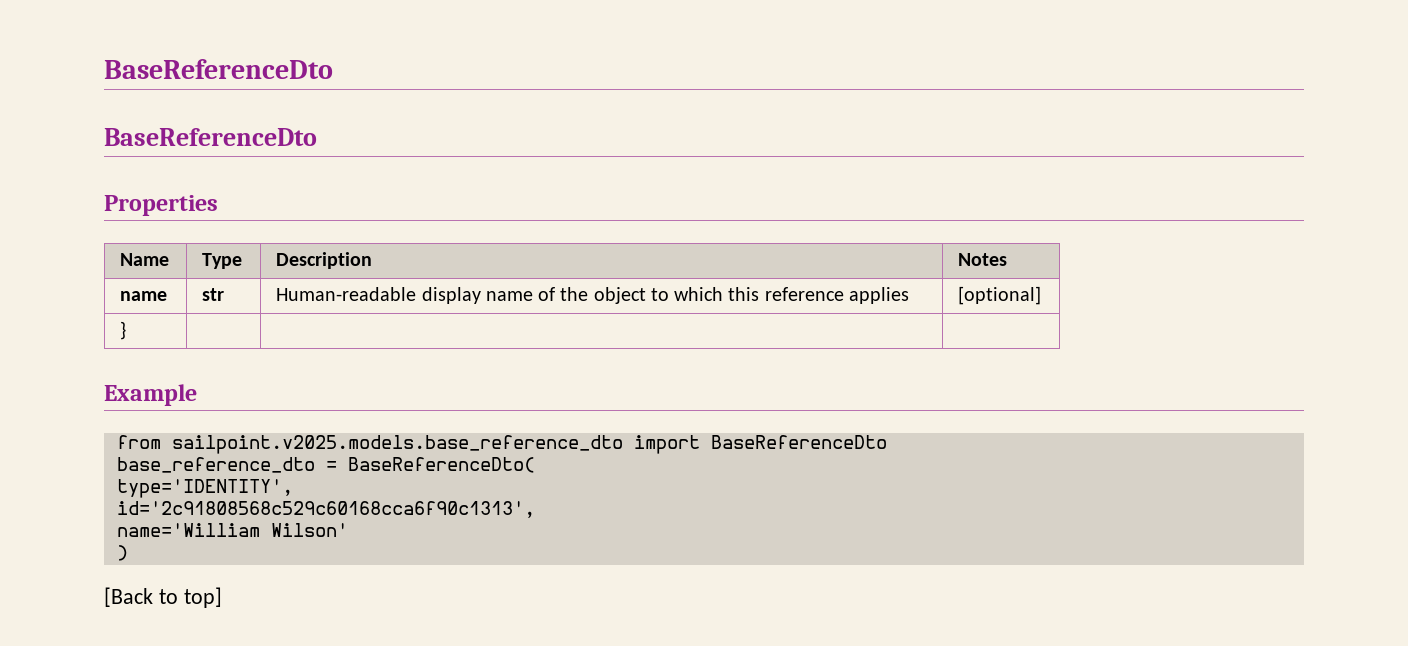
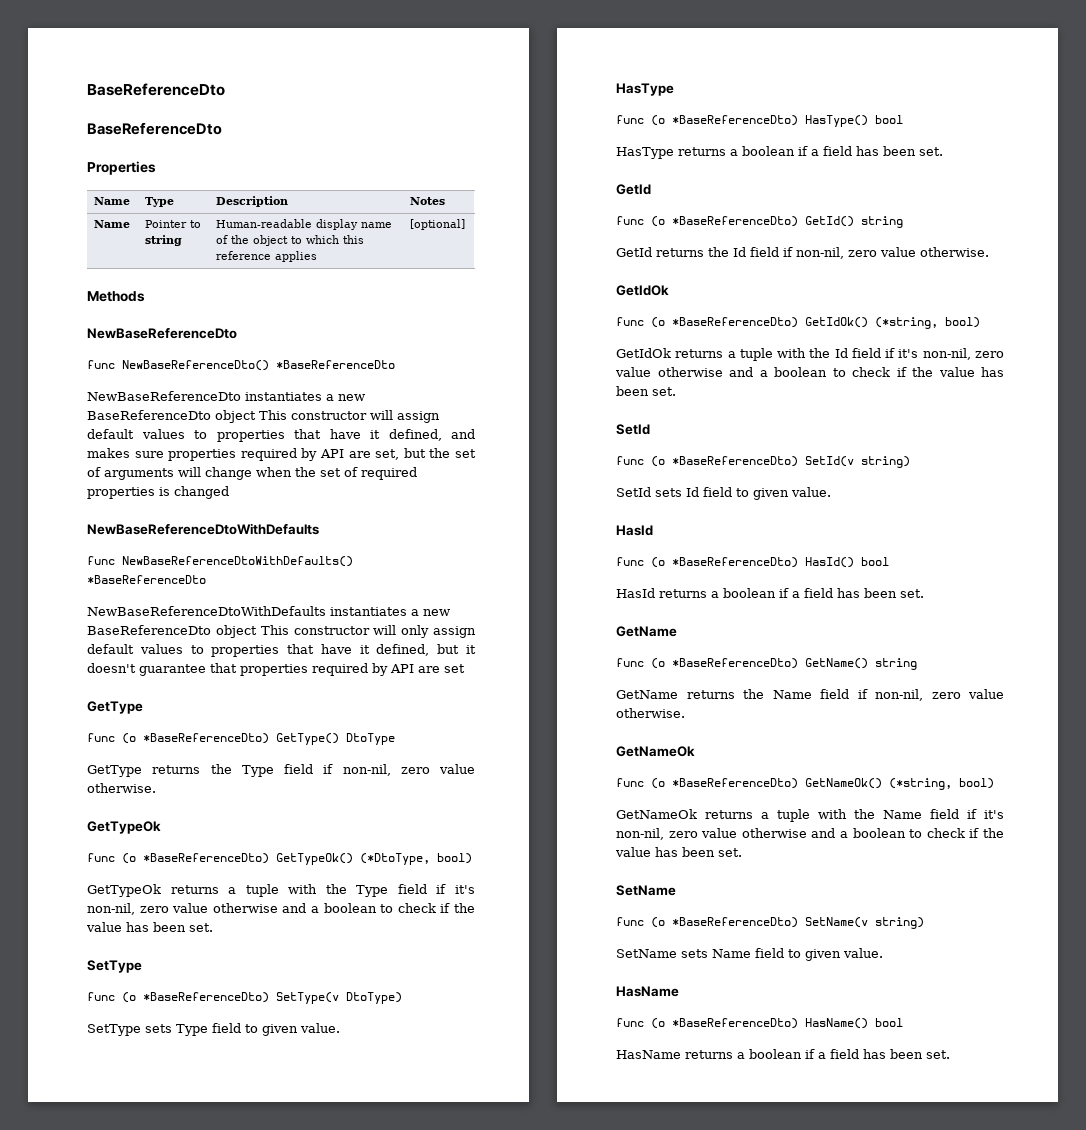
[120,291,168,301] [202,288,225,301] name | str -> [94,220,131,228] [145,220,202,228] [145,235,183,246] Name | Pointer to string
[120,321,127,340] [104,384,197,406] [116,435,887,454] [116,457,535,473] [116,479,293,498] [116,501,535,518] [116,523,348,537] [116,545,128,561] [104,587,222,608] // } | | | // Example // from sailpoint.v2025.models.base_reference_dto import BaseReferenceDto // base_reference_dto = BaseReferenceDto( // type='IDENTITY', // id='2c91808568c529c60168cca6f90c1313', // name='William Wilson' // ) // [Back to top] -> [87,291,145,302] [87,328,237,339] [87,360,395,371] [87,391,365,401] [87,410,440,423] [87,429,475,442] [87,448,477,461] [87,467,417,480] [87,486,229,499] [87,523,319,535] [87,556,353,567] [87,575,206,584] [87,606,450,616] [87,625,476,638] [87,644,476,657] [87,663,465,676] [87,701,143,714] [87,733,395,745] [87,764,475,777] [87,783,156,793] [87,821,161,834] [87,853,472,865] [87,884,475,897] [87,903,476,915] [86,922,213,932] [87,960,142,973] [87,992,402,1004] [87,1023,340,1036] [616,83,674,96] [616,115,903,127] [616,146,943,159] [616,184,651,195] [616,216,903,228] [616,247,989,259] [616,285,669,296] [616,317,980,329] [616,348,1004,361] [615,367,1004,377] [616,386,676,396] [616,424,650,435] [616,456,910,468] [616,487,831,500] [616,525,653,536] [616,557,889,568] [616,588,924,598] [616,626,677,637] [616,658,917,670] [616,689,1004,701] [616,708,685,718] [616,746,695,757] [616,778,994,790] [616,809,1004,822] [616,828,1004,840] [615,847,742,857] [616,885,676,896] [616,917,924,929] [616,948,883,961] [616,986,679,997] [616,1018,903,1029] [616,1049,950,1059] // Methods // NewBaseReferenceDto // func NewBaseReferenceDto() *BaseReferenceDto // NewBaseReferenceDto instantiates a new BaseReferenceDto object This constructor will assign default values to properties that have it defined, and makes sure properties required by API are set, but the set of arguments will change when the set of required properties is changed // NewBaseReferenceDtoWithDefaults // func NewBaseReferenceDtoWithDefaults() *BaseReferenceDto // NewBaseReferenceDtoWithDefaults instantiates a new BaseReferenceDto object This constructor will only assign default values to properties that have it defined, but it doesn't guarantee that properties required by API are set // GetType // func (o *BaseReferenceDto) GetType() DtoType // GetType returns the Type field if non-nil, zero value otherwise. // GetTypeOk // func (o *BaseReferenceDto) GetTypeOk() (*DtoType, bool) // GetTypeOk returns a tuple with the Type field if it's non-nil, zero value otherwise and a boolean to check if the value has been set. // SetType // func (o *BaseReferenceDto) SetType(v DtoType) // SetType sets Type field to given value. // HasType // func (o *BaseReferenceDto) HasType() bool // HasType returns a boolean if a field has been set. // GetId // func (o *BaseReferenceDto) GetId() string // GetId returns the Id field if non-nil, zero value otherwise. // GetIdOk // func (o *BaseReferenceDto) GetIdOk() (*string, bool) // GetIdOk returns a tuple with the Id field if it's non-nil, zero value otherwise and a boolean to check if the value has been set. // SetId // func (o *BaseReferenceDto) SetId(v string) // SetId sets Id field to given value. // HasId // func (o *BaseReferenceDto) HasId() bool // HasId returns a boolean if a field has been set. // GetName // func (o *BaseReferenceDto) GetName() string // GetName returns the Name field if non-nil, zero value otherwise. // GetNameOk // func (o *BaseReferenceDto) GetNameOk() (*string, bool) // GetNameOk returns a tuple with the Name field if it's non-nil, zero value otherwise and a boolean to check if the value has been set. // SetName // func (o *BaseReferenceDto) SetName(v string) // SetName sets Name field to given value. // HasName // func (o *BaseReferenceDto) HasName() bool // HasName returns a boolean if a field has been set.

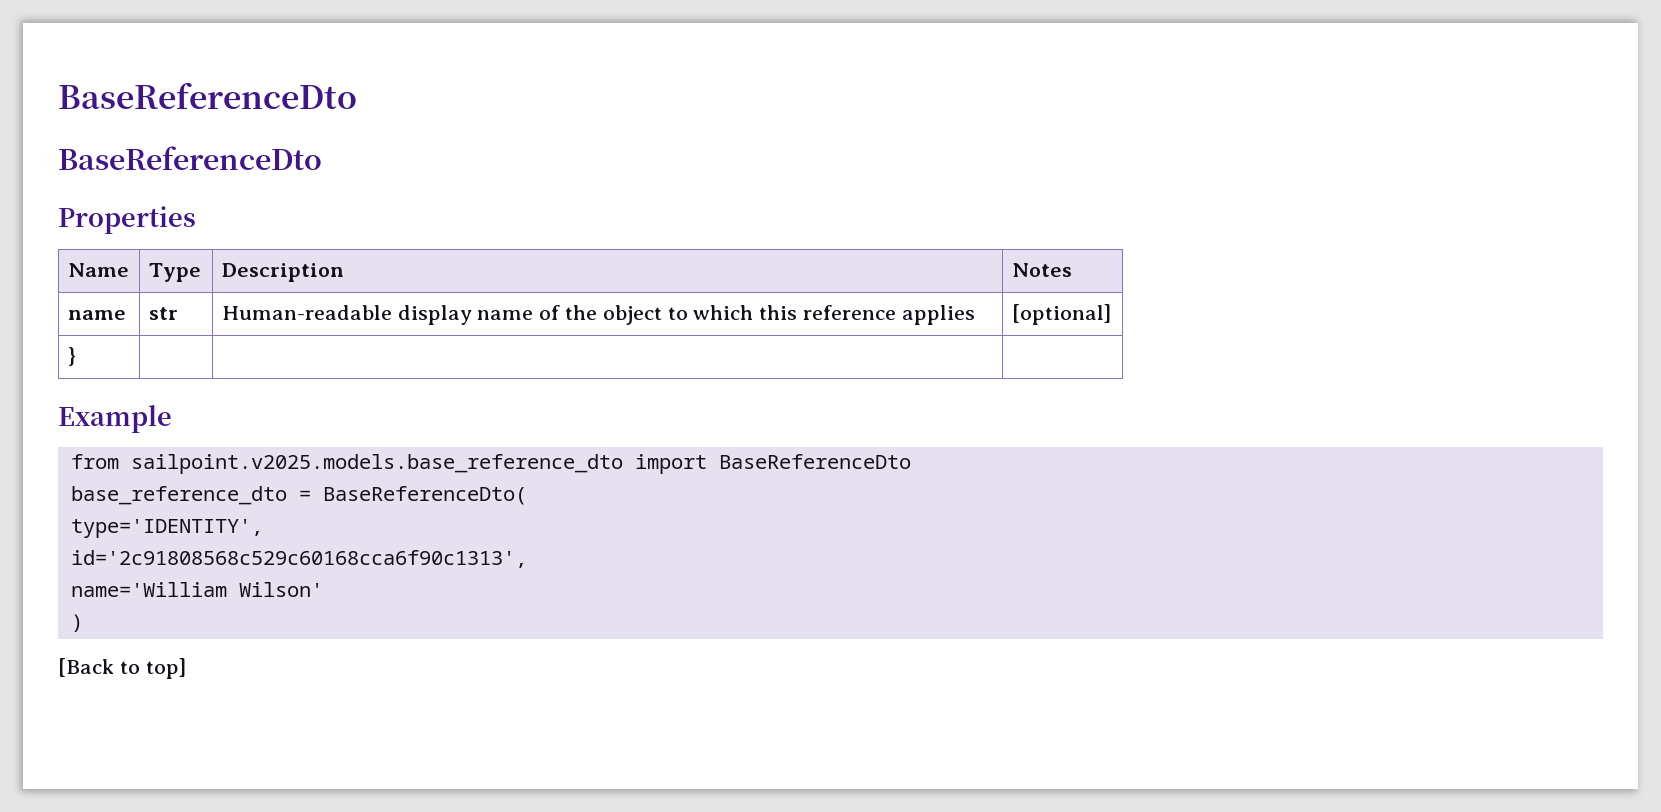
[94,220,131,228] [145,220,202,228] [145,235,183,246] Name | Pointer to string -> [67,310,126,320] [148,307,178,320] name | str
[87,291,145,302] [87,328,237,339] [87,360,395,371] [87,391,365,401] [87,410,440,423] [87,429,475,442] [87,448,477,461] [87,467,417,480] [87,486,229,499] [87,523,319,535] [87,556,353,567] [87,575,206,584] [87,606,450,616] [87,625,476,638] [87,644,476,657] [87,663,465,676] [87,701,143,714] [87,733,395,745] [87,764,475,777] [87,783,156,793] [87,821,161,834] [87,853,472,865] [87,884,475,897] [87,903,476,915] [86,922,213,932] [87,960,142,973] [87,992,402,1004] [87,1023,340,1036] [616,83,674,96] [616,115,903,127] [616,146,943,159] [616,184,651,195] [616,216,903,228] [616,247,989,259] [616,285,669,296] [616,317,980,329] [616,348,1004,361] [615,367,1004,377] [616,386,676,396] [616,424,650,435] [616,456,910,468] [616,487,831,500] [616,525,653,536] [616,557,889,568] [616,588,924,598] [616,626,677,637] [616,658,917,670] [616,689,1004,701] [616,708,685,718] [616,746,695,757] [616,778,994,790] [616,809,1004,822] [616,828,1004,840] [615,847,742,857] [616,885,676,896] [616,917,924,929] [616,948,883,961] [616,986,679,997] [616,1018,903,1029] [616,1049,950,1059] // Methods // NewBaseReferenceDto // func NewBaseReferenceDto() *BaseReferenceDto // NewBaseReferenceDto instantiates a new BaseReferenceDto object This constructor will assign default values to properties that have it defined, and makes sure properties required by API are set, but the set of arguments will change when the set of required properties is changed // NewBaseReferenceDtoWithDefaults // func NewBaseReferenceDtoWithDefaults() *BaseReferenceDto // NewBaseReferenceDtoWithDefaults instantiates a new BaseReferenceDto object This constructor will only assign default values to properties that have it defined, but it doesn't guarantee that properties required by API are set // GetType // func (o *BaseReferenceDto) GetType() DtoType // GetType returns the Type field if non-nil, zero value otherwise. // GetTypeOk // func (o *BaseReferenceDto) GetTypeOk() (*DtoType, bool) // GetTypeOk returns a tuple with the Type field if it's non-nil, zero value otherwise and a boolean to check if the value has been set. // SetType // func (o *BaseReferenceDto) SetType(v DtoType) // SetType sets Type field to given value. // HasType // func (o *BaseReferenceDto) HasType() bool // HasType returns a boolean if a field has been set. // GetId // func (o *BaseReferenceDto) GetId() string // GetId returns the Id field if non-nil, zero value otherwise. // GetIdOk // func (o *BaseReferenceDto) GetIdOk() (*string, bool) // GetIdOk returns a tuple with the Id field if it's non-nil, zero value otherwise and a boolean to check if the value has been set. // SetId // func (o *BaseReferenceDto) SetId(v string) // SetId sets Id field to given value. // HasId // func (o *BaseReferenceDto) HasId() bool // HasId returns a boolean if a field has been set. // GetName // func (o *BaseReferenceDto) GetName() string // GetName returns the Name field if non-nil, zero value otherwise. // GetNameOk // func (o *BaseReferenceDto) GetNameOk() (*string, bool) // GetNameOk returns a tuple with the Name field if it's non-nil, zero value otherwise and a boolean to check if the value has been set. // SetName // func (o *BaseReferenceDto) SetName(v string) // SetName sets Name field to given value. // HasName // func (o *BaseReferenceDto) HasName() bool // HasName returns a boolean if a field has been set. -> [67,347,76,366] [58,405,172,433] [70,454,911,474] [70,486,527,505] [70,519,263,538] [70,550,527,568] [70,582,323,597] [70,614,83,632] [58,658,186,679] // } | | | // Example // from sailpoint.v2025.models.base_reference_dto import BaseReferenceDto // base_reference_dto = BaseReferenceDto( // type='IDENTITY', // id='2c91808568c529c60168cca6f90c1313', // name='William Wilson' // ) // [Back to top]

